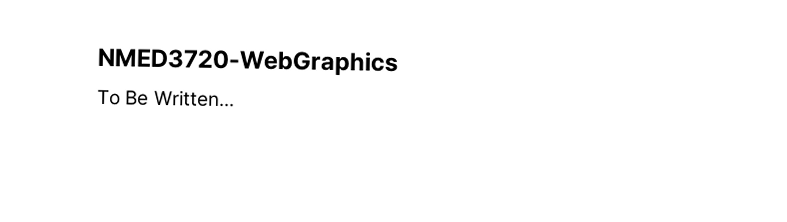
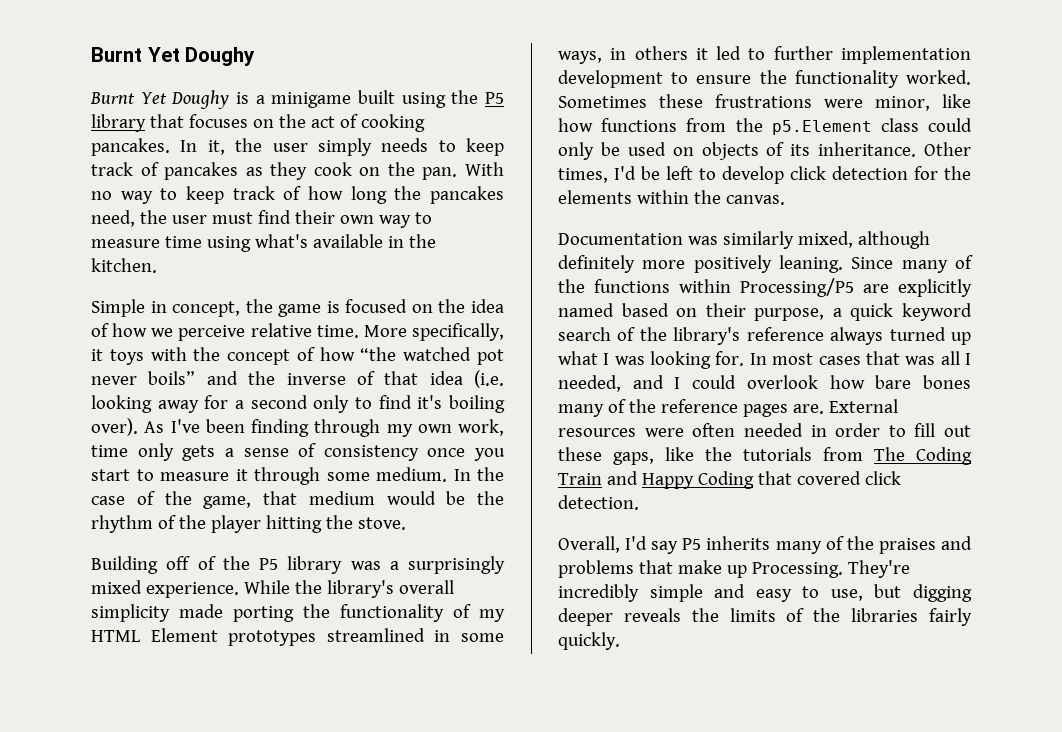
[97,46,399,77] [97,89,235,108] NMED3720-WebGraphics // To Be Written... -> [91,47,256,66] [90,90,505,109] [91,114,425,132] [91,138,504,156] [91,162,504,180] [91,186,504,204] [91,210,432,228] [91,234,436,252] [91,258,157,273] [91,299,504,317] [91,323,504,341] [91,347,504,365] [91,370,504,388] [91,395,506,413] [91,418,504,437] [91,443,505,461] [91,467,504,485] [91,491,504,509] [91,515,406,533] [91,556,505,574] [91,580,454,598] [91,604,505,622] [91,628,504,646] [558,46,971,64] [558,70,971,88] [558,94,971,111] [558,118,972,135] [558,142,971,160] [558,166,971,184] [558,190,785,205] [558,231,930,249] [558,255,973,273] [558,278,972,297] [558,303,972,321] [558,327,971,345] [558,351,971,369] [558,375,971,392] [558,399,898,417] [558,423,971,437] [558,447,972,465] [558,471,901,489] [558,495,639,510] [558,536,972,554] [558,560,910,578] [558,584,972,602] [558,608,973,626] [558,632,620,650] Burnt Yet Doughy // Burnt Yet Doughy is a minigame built using the P5 library that focuses on the act of cooking pancakes. In it, the user simply needs to keep track of pancakes as they cook on the pan. With no way to keep track of how long the pancakes need, the user must find their own way to measure time using what's available in the kitchen. // Simple in concept, the game is focused on the idea of how we perceive relative time. More specifically, it toys with the concept of how “the watched pot never boils” and the inverse of that idea (i.e. looking away for a second only to find it's boiling over). As I've been finding through my own work, time only gets a sense of consistency once you start to measure it through some medium. In the case of the game, that medium would be the rhythm of the player hitting the stove. // Building off of the P5 library was a surprisingly mixed experience. While the library's overall simplicity made porting the functionality of my HTML Element prototypes streamlined in some ways, in others it led to further implementation development to ensure the functionality worked. Sometimes these frustrations were minor, like how functions from the p5.Element class could only be used on objects of its inheritance. Other times, I'd be left to develop click detection for the elements within the canvas. // Documentation was similarly mixed, although definitely more positively leaning. Since many of the functions within Processing/P5 are explicitly named based on their purpose, a quick keyword search of the library's reference always turned up what I was looking for. In most cases that was all I needed, and I could overlook how bare bones many of the reference pages are. External resources were often needed in order to fill out these gaps, like the tutorials from The Coding Train and Happy Coding that covered click detection. // Overall, I'd say P5 inherits many of the praises and problems that make up Processing. They're incredibly simple and easy to use, but digging deeper reveals the limits of the libraries fairly quickly.

